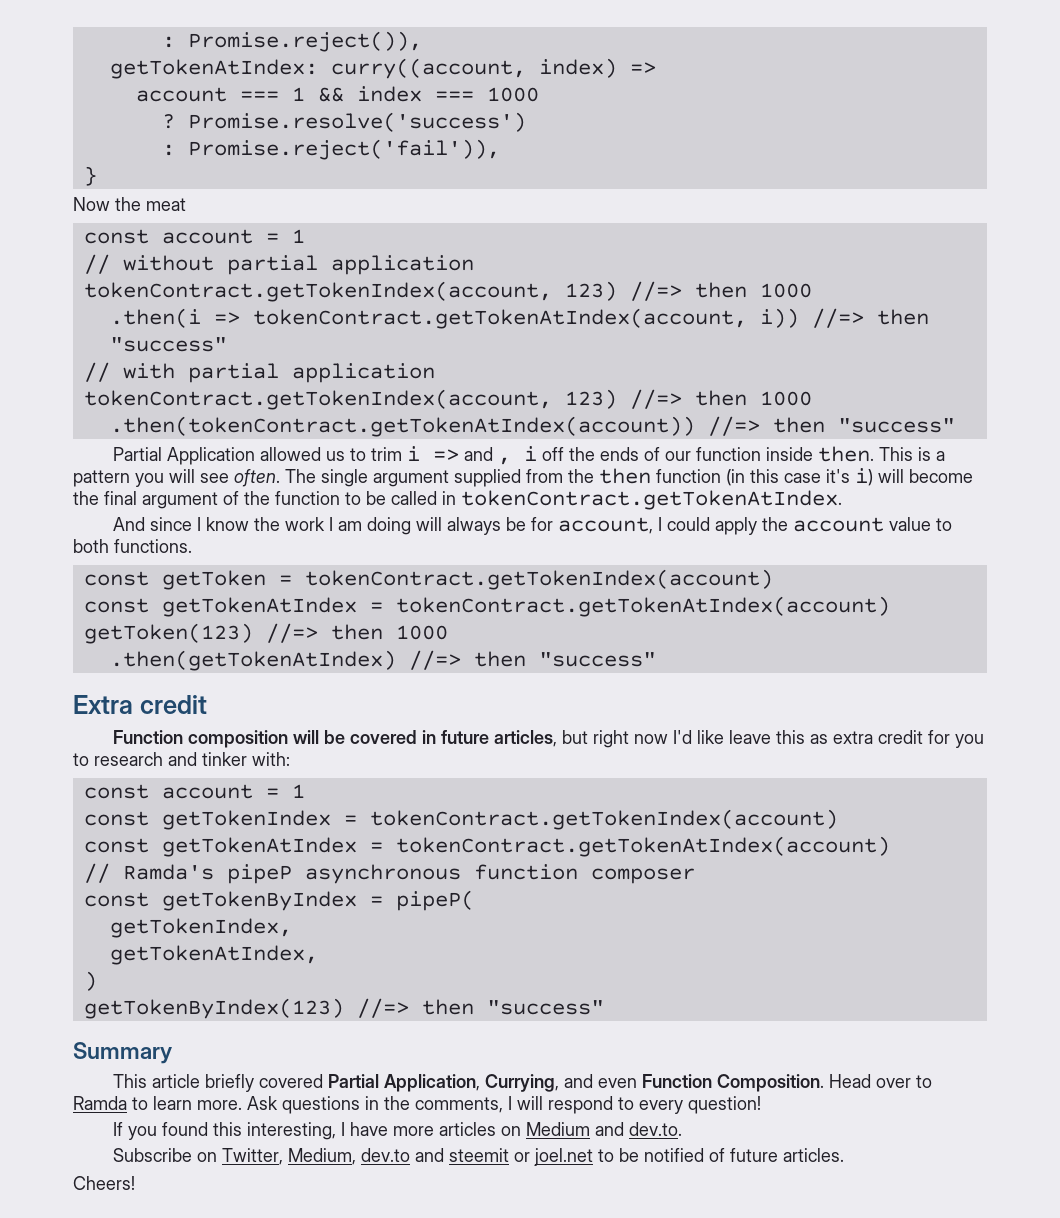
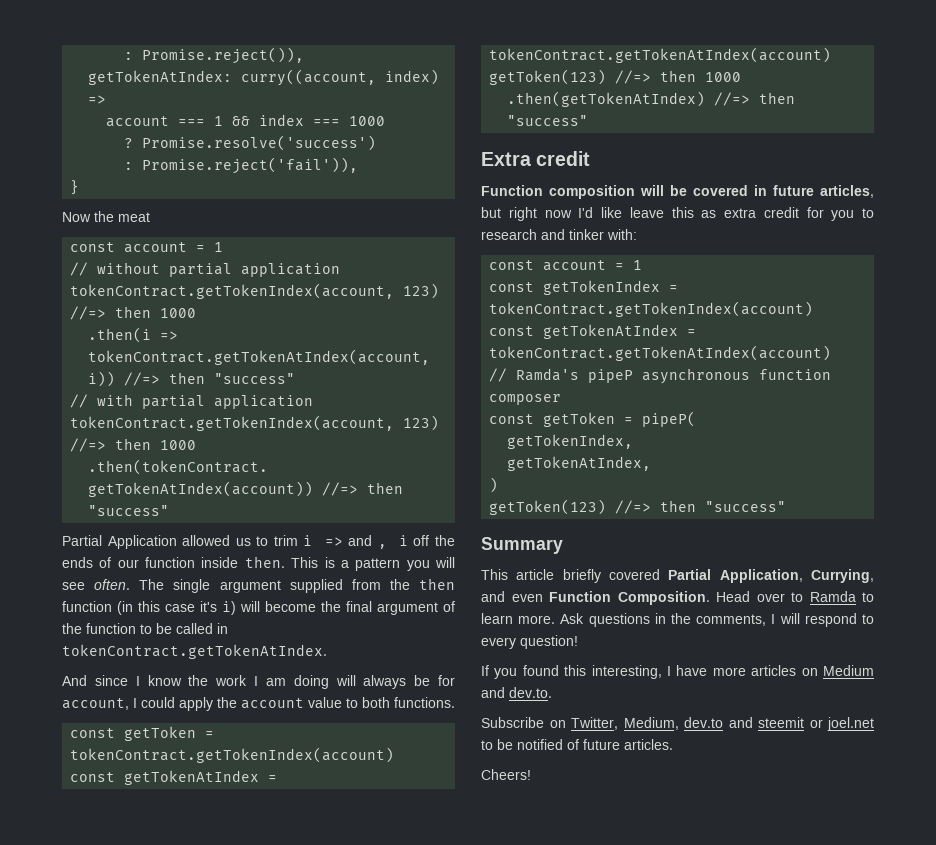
[161,891,357,911] getTokenByIndex -> [543,412,616,427] getToken
[83,998,344,1019] getTokenByIndex(123) -> [489,499,607,515] getToken(123)

